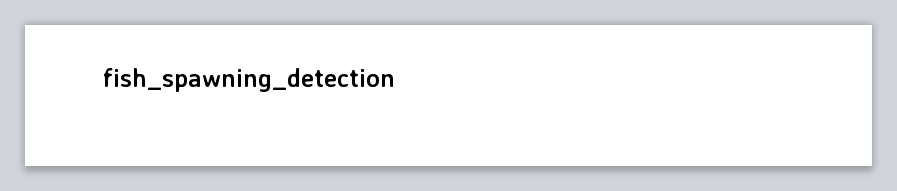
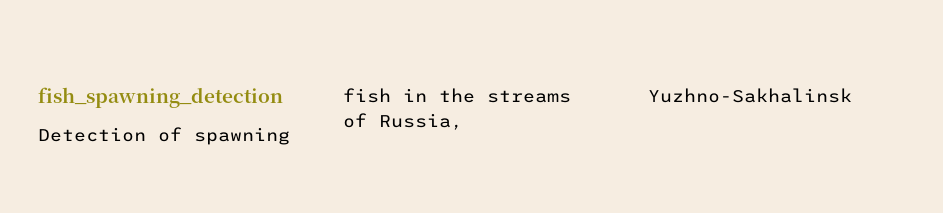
(395, 80) none -> [38,127,290,145] [343,88,571,103] [343,113,463,130] [648,88,852,103] // Detection of spawning fish in the streams of Russia, Yuzhno-Sakhalinsk

